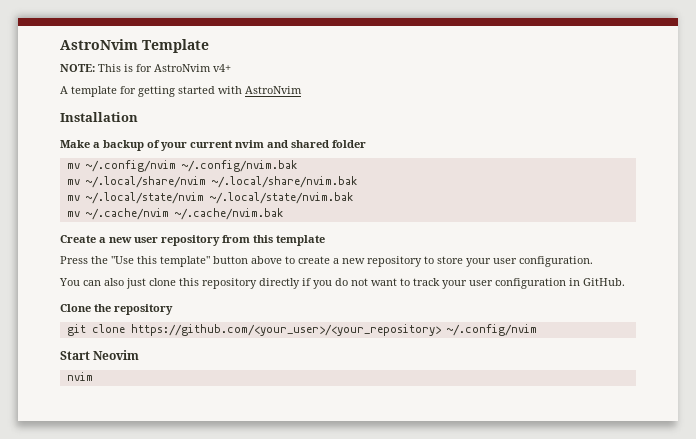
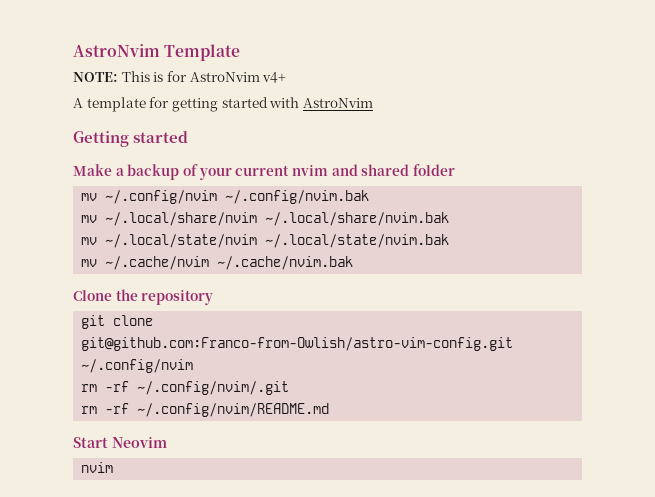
[60,112,138,122] Installation -> [73,131,189,147] Getting started
[60,235,325,246] [60,256,593,267] [59,278,625,289] // Create a new user repository from this template // Press the "Use this template" button above to create a new repository to store your user configuration. // You can also just clone this repository directly if you do not want to track your user configuration in GitHub. -> (354, 263) none
[130,324,537,336] https://github.com/<your_user>/<your_repository> ~/.config/nvim -> [81,337,514,351] [81,359,194,373] [81,381,290,395] [81,403,330,417] git@github.com:Franco-from-Owlish/astro-vim-config.git ~/.config/nvim // rm -rf ~/.config/nvim/.git // rm -rf ~/.config/nvim/README.md

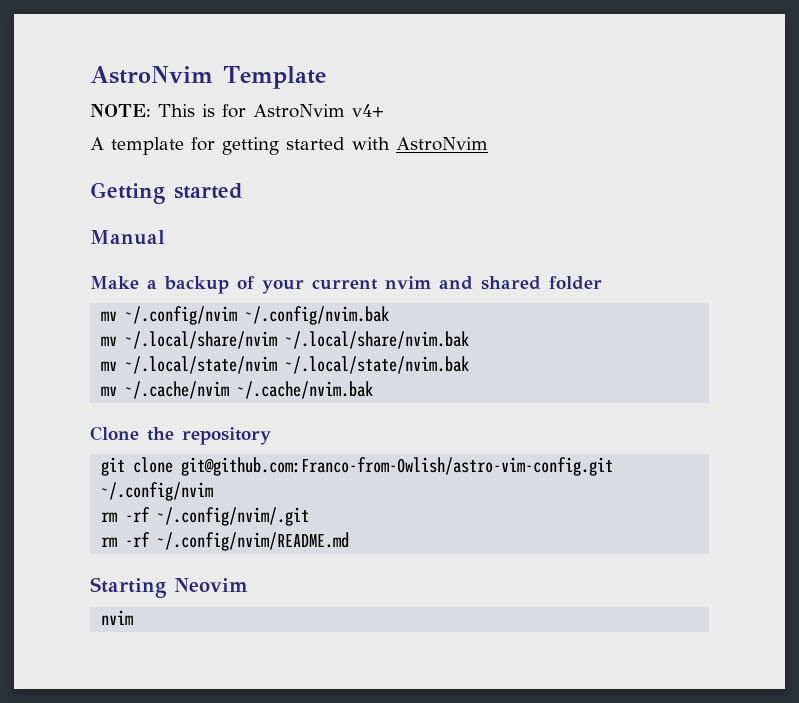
(189, 137) none -> [90,230,165,245] // Manual
[73,437,108,448] Start -> [90,577,167,598] Starting

